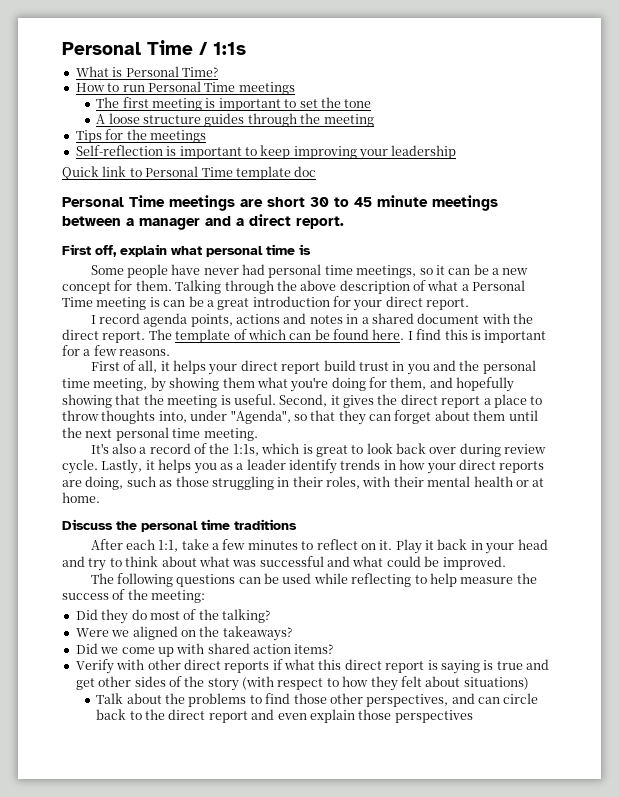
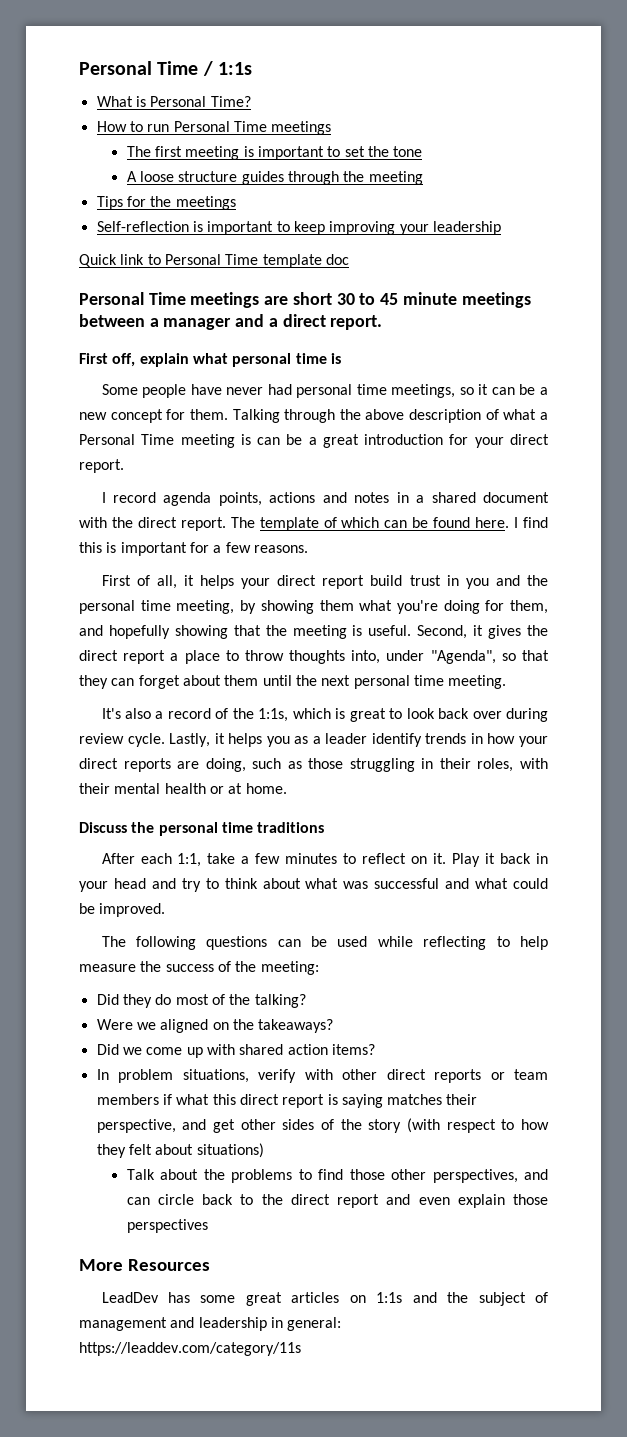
[75,659,114,674] Verify -> [96,1069,297,1083] In problem situations, verify
(270, 667) none -> [490,1069,548,1080] [96,1094,159,1105] or team members
[483,660,523,670] is true -> [387,1094,478,1105] [96,1119,176,1133] matches their perspective,
(473, 716) none -> [79,1259,210,1271] [101,1292,548,1306] [79,1317,342,1331] [79,1342,301,1356] // More Resources // LeadDev has some great articles on 1:1s and the subject of management and leadership in general: https://leaddev.com/category/11s

